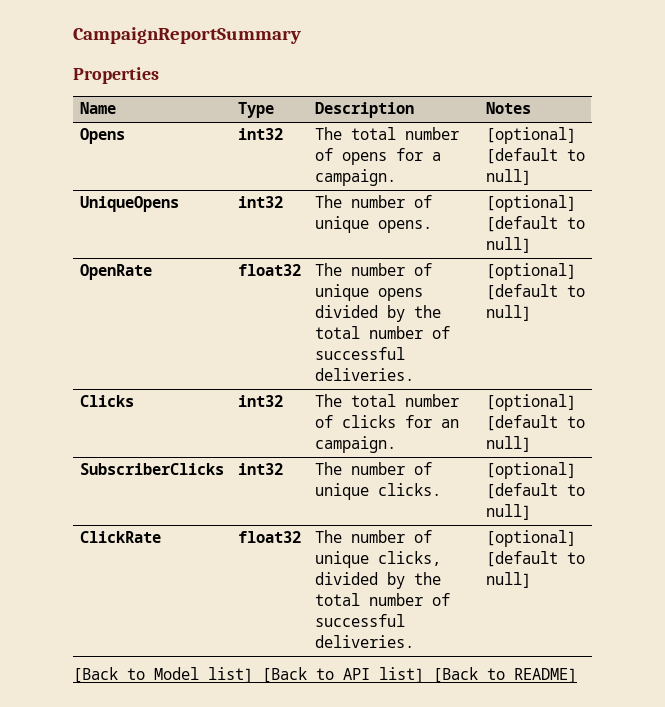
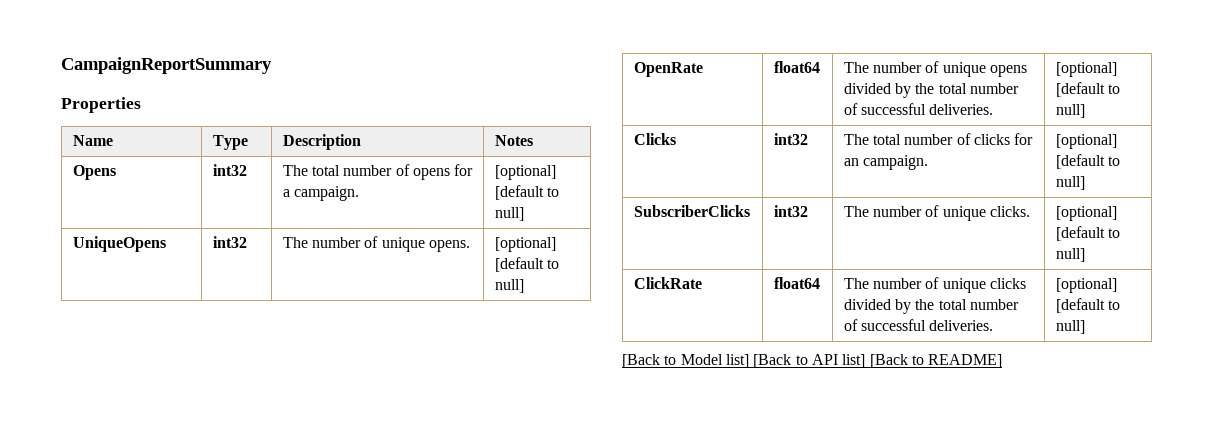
[237,264,301,276] float32 -> [773,61,820,73] float64
[237,531,301,543] [314,530,432,543] [314,551,441,568] float32 | The number of unique clicks, -> [773,277,820,289] [843,277,1026,293] float64 | The number of unique clicks

